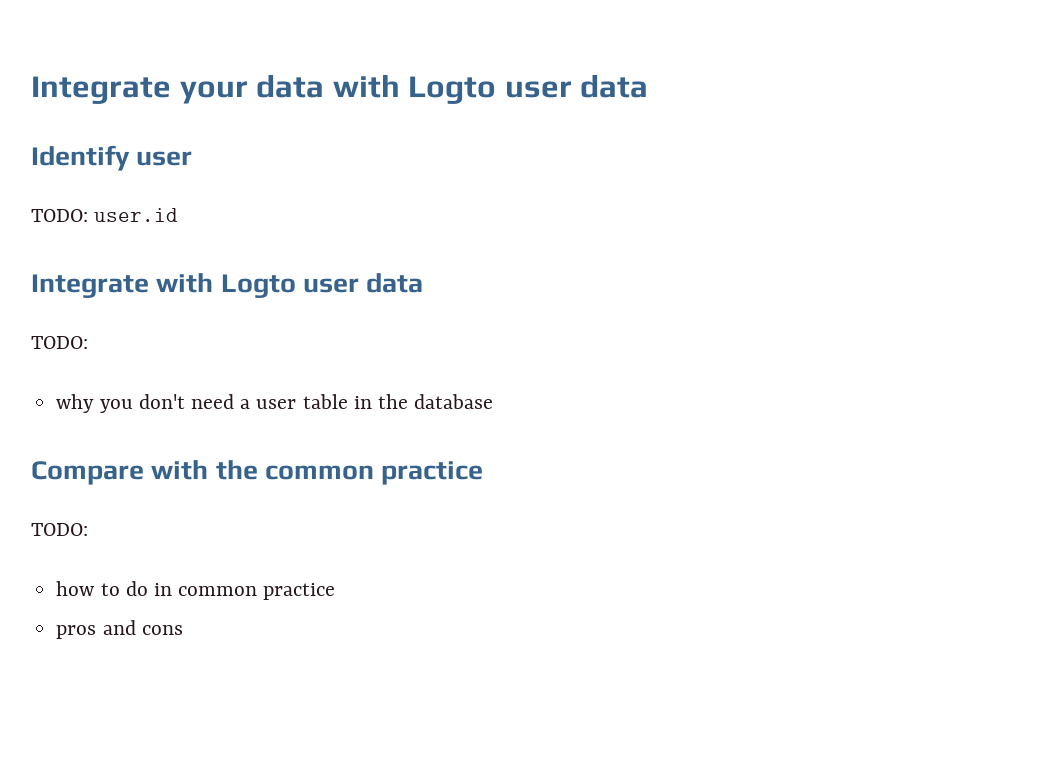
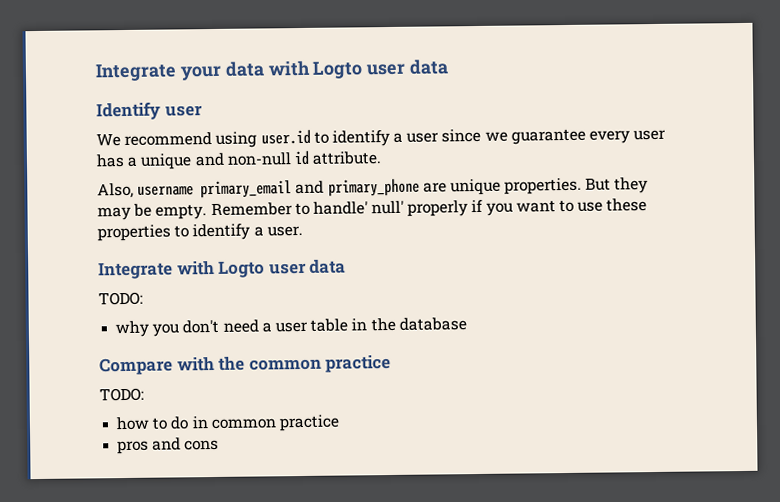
[31,208,179,222] TODO: user.id -> [96,128,667,148] [96,150,383,170] [97,177,649,199] [97,198,648,221] [97,223,303,242] We recommend using user.id to identify a user since we guarantee every user has a unique and non-null id attribute. // Also, username primary_email and primary_phone are unique properties. But they may be empty. Remember to handle' null' properly if you want to use these properties to identify a user.

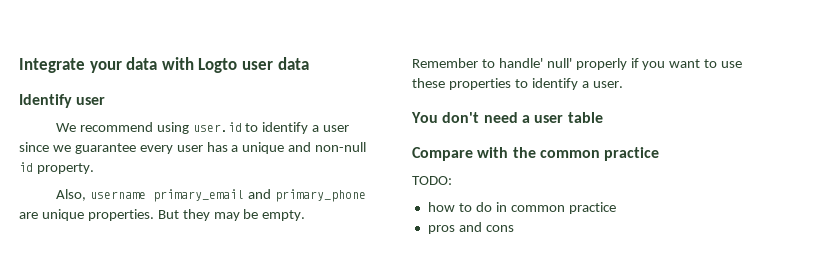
[312,151,383,165] attribute. -> [36,163,94,174] property.
[98,259,347,280] [98,291,143,306] [115,320,180,338] Integrate with Logto user data // TODO: // why you -> [411,112,438,123] You
[351,317,467,332] in the database -> (603, 117) none

